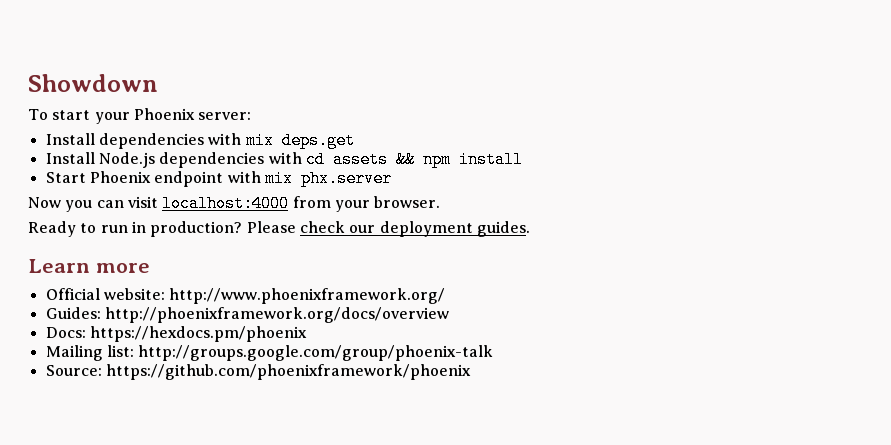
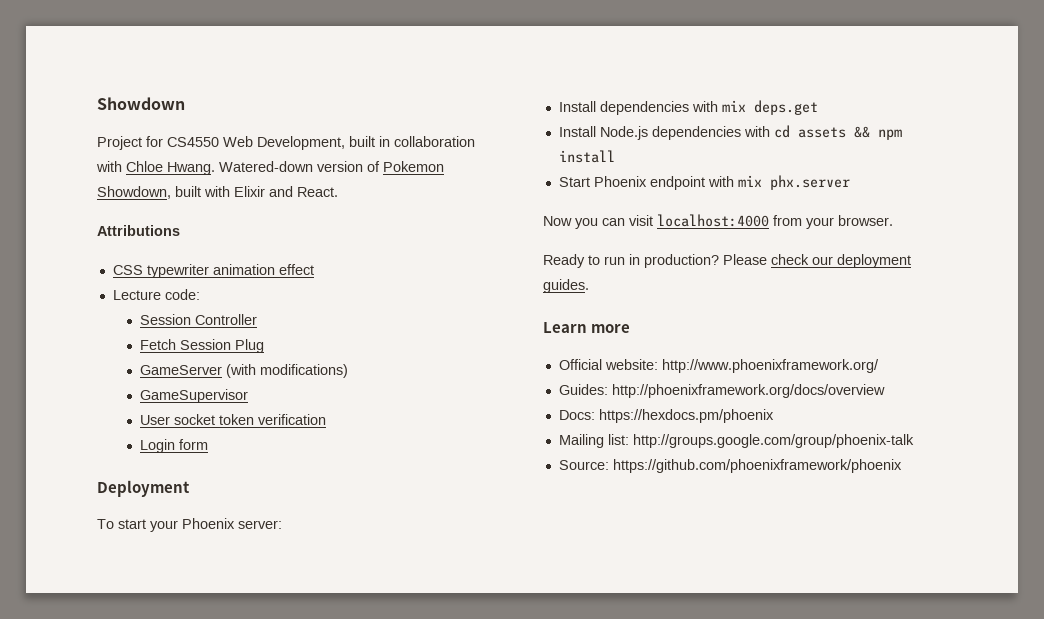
(158, 83) none -> [97,136,475,150] [96,161,444,175] [97,186,338,199] [97,225,180,236] [112,264,314,278] [112,289,200,300] [140,314,258,325] [140,339,265,353] [140,364,349,378] [140,389,249,403] [140,414,327,425] [140,439,209,453] [97,480,190,497] // Project for CS4550 Web Development, built in collaboration with Chloe Hwang. Watered-down version of Pokemon Showdown, built with Elixir and React. // Attributions // CSS typewriter animation effect // Lecture code: // Session Controller // Fetch Session Plug // GameServer (with modifications) // GameSupervisor // User socket token verification // Login form // Deployment

